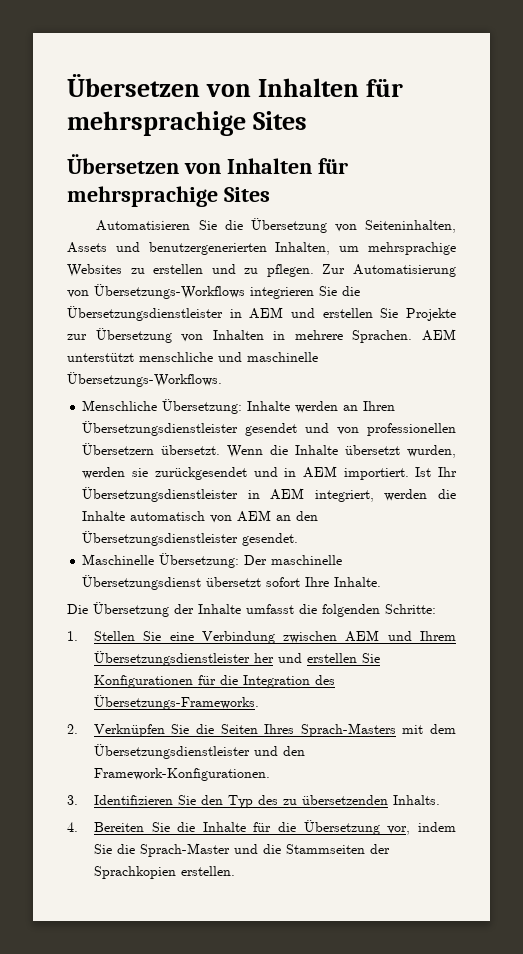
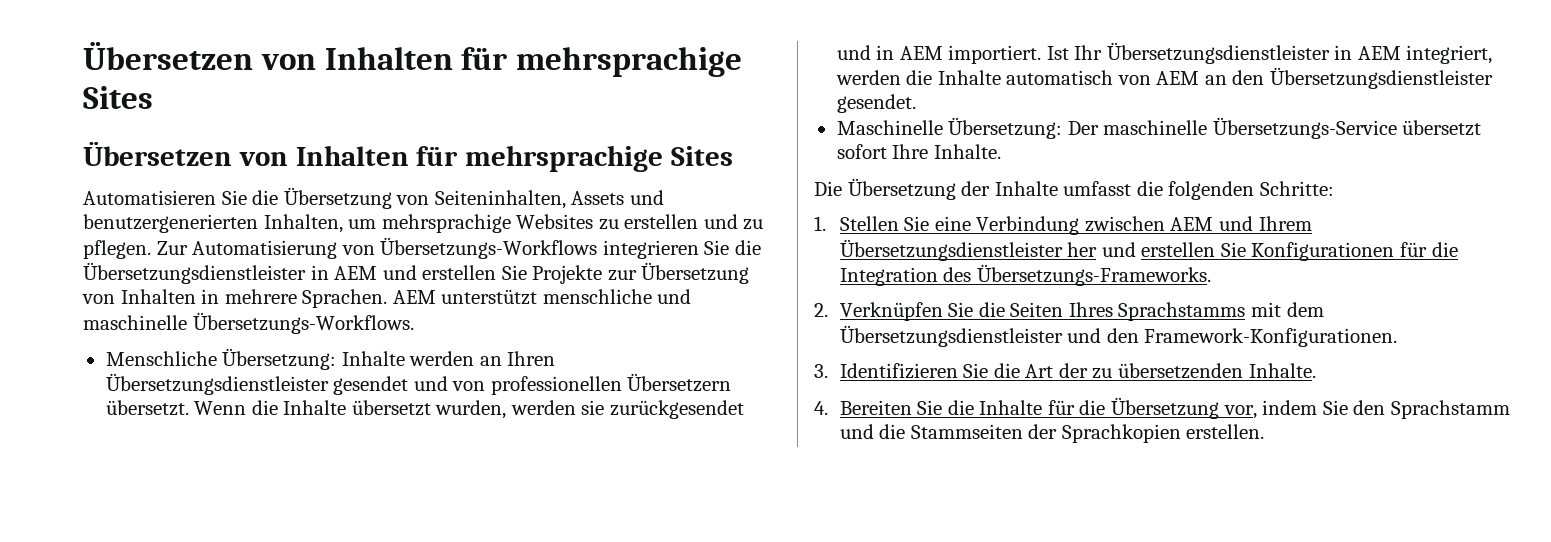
[82,575,202,590] Übersetzungsdienst -> [1212,117,1397,139] Übersetzungs-Service
[300,723,396,737] Sprach-Masters -> [1118,302,1246,321] Sprachstamms
[200,795,278,808] den Typ des -> [993,363,1088,378] die Art der
[392,795,440,805] Inhalts. -> [1248,363,1316,378] Inhalte.
[116,843,230,857] die Sprach-Master -> [1353,400,1510,419] den Sprachstamm

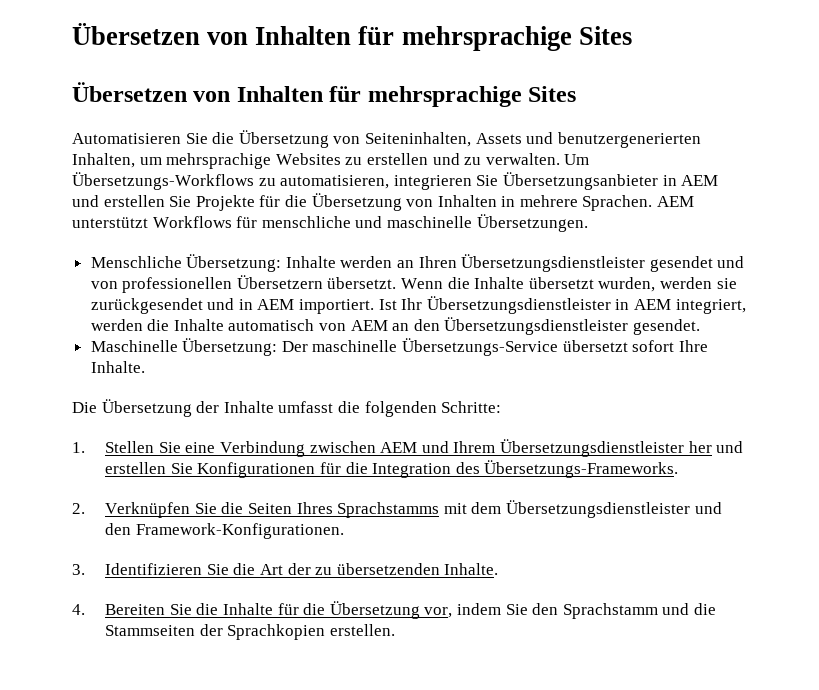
[83,237,761,259] [83,262,306,284] pflegen. Zur Automatisierung von Übersetzungs-Workflows integrieren Sie die Übersetzungsdienstleister -> [485,153,590,165] [72,172,658,190] verwalten. Um Übersetzungs-Workflows zu automatisieren, integrieren Sie Übersetzungsanbieter
[607,270,637,281] zur -> [259,195,307,207] für die
(538, 297) none -> [152,216,258,228] Workflows für
[192,312,414,334] Übersetzungs-Workflows. -> [476,214,588,232] Übersetzungen.

